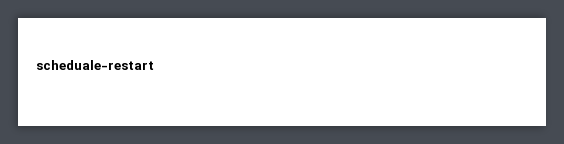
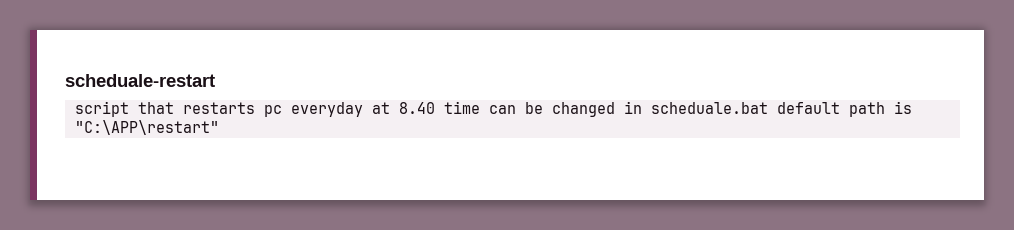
(154, 65) none -> [74,101,912,117] [74,120,219,135] // script that restarts pc everyday at 8.40 time can be changed in scheduale.bat default path is "C:\APP\restart"

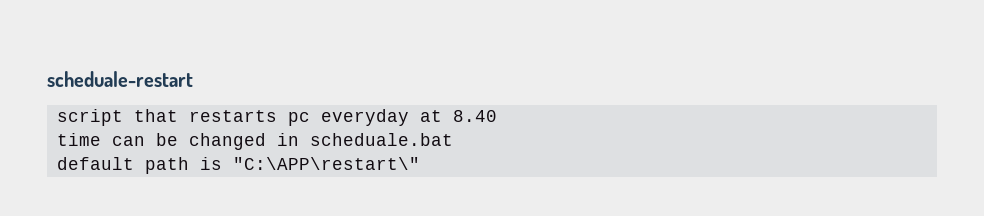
(435, 108) none -> (497, 116) //
(768, 108) none -> (453, 139) //
[74,120,219,135] "C:\APP\restart" -> [232,157,420,170] "C:\APP\restart\"

